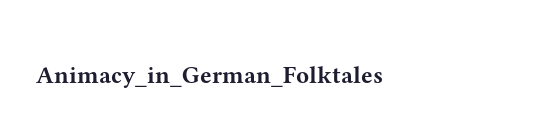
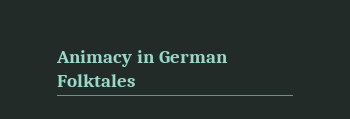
[36,66,383,88] Animacy_in_German_Folktales -> [56,50,228,67] [57,74,135,87] Animacy in German Folktales

